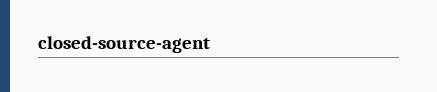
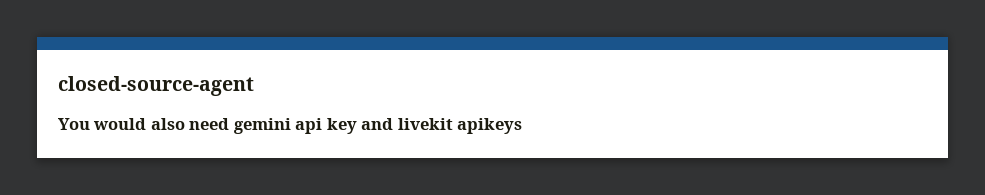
(210, 44) none -> [58,118,523,134] // You would also need gemini api key and livekit apikeys

